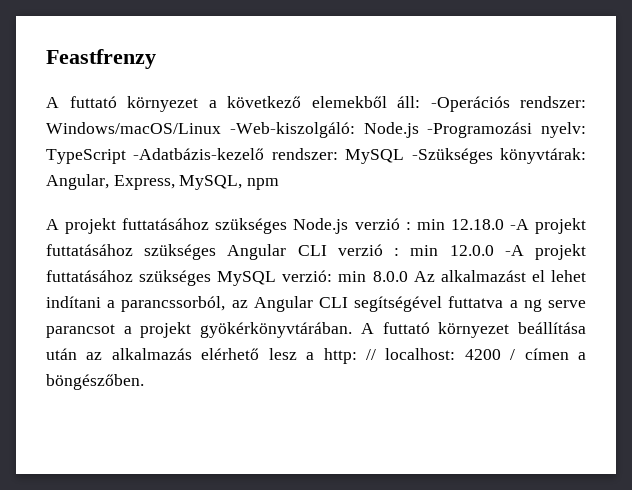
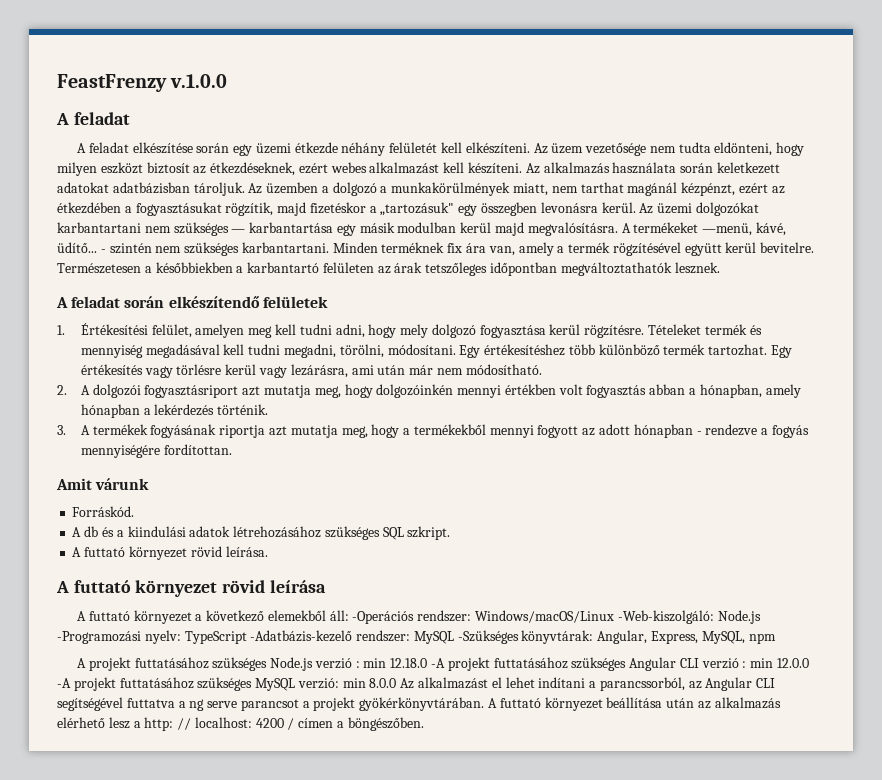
[46,49,156,69] Feastfrenzy -> [57,74,228,92] [56,112,130,125] [76,142,805,156] [57,162,780,176] [57,182,785,196] [57,202,759,216] [57,222,786,236] [57,242,815,256] [57,262,720,276] [56,296,328,308] [57,323,762,338] [80,344,793,358] [80,364,542,378] [57,384,801,398] [80,404,269,418] [57,424,809,438] [80,444,232,458] [56,478,150,490] [72,506,135,517] [72,526,451,540] [72,546,268,560] [56,580,326,597] FeastFrenzy v.1.0.0 // A feladat // A feladat elkészítése során egy üzemi étkezde néhány felületét kell elkészíteni. Az üzem vezetősége nem tudta eldönteni, hogy milyen eszközt biztosít az étkezdéseknek, ezért webes alkalmazást kell készíteni. Az alkalmazás használata során keletkezett adatokat adatbázisban tároljuk. Az üzemben a dolgozó a munkakörülmények miatt, nem tarthat magánál kézpénzt, ezért az étkezdében a fogyasztásukat rögzítik, majd fizetéskor a „tartozásuk" egy összegben levonásra kerül. Az üzemi dolgozókat karbantartani nem szükséges — karbantartása egy másik modulban kerül majd megvalósításra. A termékeket —menü, kávé, üdítő... - szintén nem szükséges karbantartani. Minden terméknek fix ára van, amely a termék rögzítésével együtt kerül bevitelre. Természetesen a későbbiekben a karbantartó felületen az árak tetszőleges időpontban megváltoztathatók lesznek. // A feladat során elkészítendő felületek // 1. Értékesítési felület, amelyen meg kell tudni adni, hogy mely dolgozó fogyasztása kerül rögzítésre. Tételeket termék és mennyiség megadásával kell tudni megadni, törölni, módosítani. Egy értékesítéshez több különböző termék tartozhat. Egy értékesítés vagy törlésre kerül vagy lezárásra, ami után már nem módosítható. // 2. A dolgozói fogyasztásriport azt mutatja meg, hogy dolgozóinkén mennyi értékben volt fogyasztás abban a hónapban, amely hónapban a lekérdezés történik. // 3. A termékek fogyásának riportja azt mutatja meg, hogy a termékekből mennyi fogyott az adott hónapban - rendezve a fogyás mennyiségére fordítottan. // Amit várunk // Forráskód. // A db és a kiindulási adatok létrehozásához szükséges SQL szkript. // A futtató környezet rövid leírása. // A futtató környezet rövid leírása

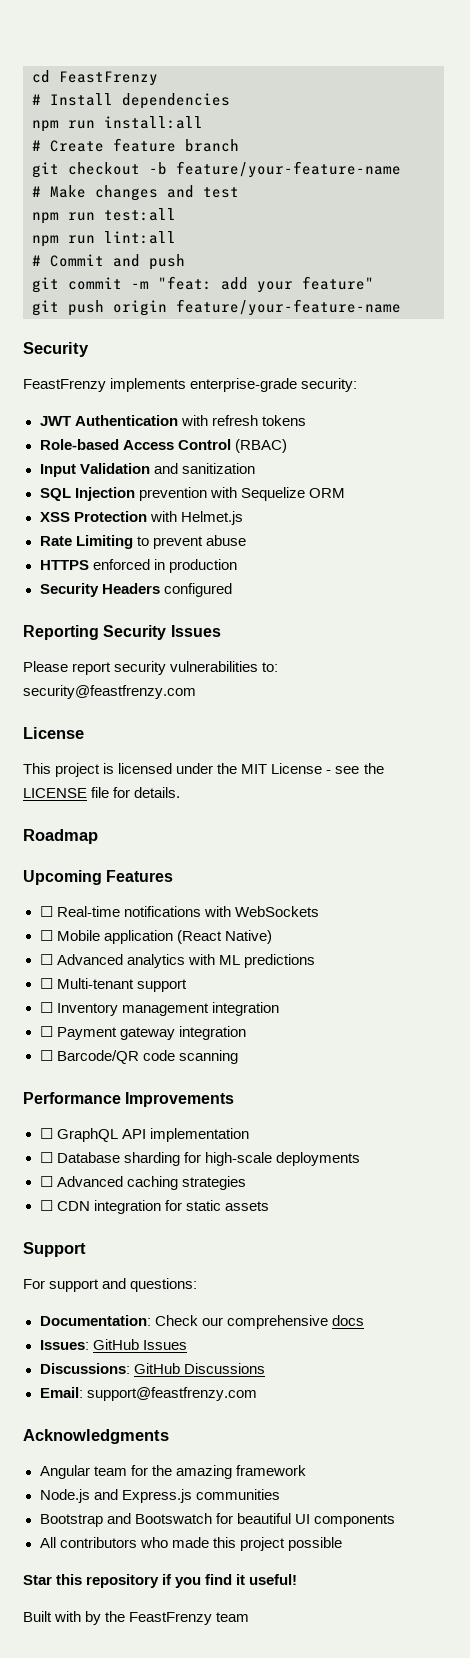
[57,74,228,92] [56,112,130,125] [76,142,805,156] [57,162,780,176] [57,182,785,196] [57,202,759,216] [57,222,786,236] [57,242,815,256] [57,262,720,276] [56,296,328,308] [57,323,762,338] [80,344,793,358] [80,364,542,378] [57,384,801,398] [80,404,269,418] [57,424,809,438] [80,444,232,458] [56,478,150,490] [72,506,135,517] [72,526,451,540] [72,546,268,560] [56,580,326,597] [76,610,761,624] [57,630,776,644] [76,657,809,671] [57,677,776,691] [57,697,781,711] [57,717,424,731] FeastFrenzy v.1.0.0 // A feladat // A feladat elkészítése során egy üzemi étkezde néhány felületét kell elkészíteni. Az üzem vezetősége nem tudta eldönteni, hogy milyen eszközt biztosít az étkezdéseknek, ezért webes alkalmazást kell készíteni. Az alkalmazás használata során keletkezett adatokat adatbázisban tároljuk. Az üzemben a dolgozó a munkakörülmények miatt, nem tarthat magánál kézpénzt, ezért az étkezdében a fogyasztásukat rögzítik, majd fizetéskor a „tartozásuk" egy összegben levonásra kerül. Az üzemi dolgozókat karbantartani nem szükséges — karbantartása egy másik modulban kerül majd megvalósításra. A termékeket —menü, kávé, üdítő... - szintén nem szükséges karbantartani. Minden terméknek fix ára van, amely a termék rögzítésével együtt kerül bevitelre. Természetesen a későbbiekben a karbantartó felületen az árak tetszőleges időpontban megváltoztathatók lesznek. // A feladat során elkészítendő felületek // 1. Értékesítési felület, amelyen meg kell tudni adni, hogy mely dolgozó fogyasztása kerül rögzítésre. Tételeket termék és mennyiség megadásával kell tudni megadni, törölni, módosítani. Egy értékesítéshez több különböző termék tartozhat. Egy értékesítés vagy törlésre kerül vagy lezárásra, ami után már nem módosítható. // 2. A dolgozói fogyasztásriport azt mutatja meg, hogy dolgozóinkén mennyi értékben volt fogyasztás abban a hónapban, amely hónapban a lekérdezés történik. // 3. A termékek fogyásának riportja azt mutatja meg, hogy a termékekből mennyi fogyott az adott hónapban - rendezve a fogyás mennyiségére fordítottan. // Amit várunk // Forráskód. // A db és a kiindulási adatok létrehozásához szükséges SQL szkript. // A futtató környezet rövid leírása. // A futtató környezet rövid leírása // A futtató környezet a következő elemekből áll: -Operációs rendszer: Windows/macOS/Linux -Web-kiszolgáló: Node.js -Programozási nyelv: TypeScript -Adatbázis-kezelő rendszer: MySQL -Szükséges könyvtárak: Angular, Express, MySQL, npm // A projekt futtatásához szükséges Node.js verzió : min 12.18.0 -A projekt futtatásához szükséges Angular CLI verzió : min 12.0.0 -A projekt futtatásához szükséges MySQL verzió: min 8.0.0 Az alkalmazást el lehet indítani a parancssorból, az Angular CLI segítségével futtatva a ng serve parancsot a projekt gyökérkönyvtárában. A futtató környezet beállítása után az alkalmazás elérhető lesz a http: // localhost: 4200 / címen a böngészőben. -> [32,70,158,86] [32,93,230,109] [32,116,203,132] [32,138,239,152] [32,161,401,178] [32,185,239,201] [32,208,176,224] [32,231,176,247] [32,254,185,270] [32,276,374,293] [32,299,401,316] [23,342,89,357] [23,378,358,392] [39,415,306,426] [39,439,287,453] [39,463,255,477] [39,487,345,501] [39,511,243,525] [39,535,246,549] [39,559,237,573] [39,583,232,597] [23,625,221,640] [23,661,279,675] [23,685,196,699] [23,727,84,739] [23,763,384,777] [23,787,181,798] [23,829,98,844] [23,870,174,885] [39,906,319,917] [39,930,272,944] [39,954,315,968] [39,978,187,992] [39,1002,279,1016] [39,1026,246,1040] [39,1050,238,1064] [23,1092,235,1107] [39,1128,249,1142] [39,1152,360,1166] [39,1176,246,1190] [39,1200,269,1214] [23,1242,86,1257] [23,1278,198,1292] [39,1315,364,1329] [39,1339,187,1350] [39,1363,265,1374] [39,1387,257,1401] [23,1429,169,1444] [39,1465,306,1479] [39,1489,280,1503] [39,1513,395,1527] [39,1537,342,1551] [23,1574,298,1588] [23,1611,250,1625] cd FeastFrenzy // # Install dependencies // npm run install:all // # Create feature branch // git checkout -b feature/your-feature-name // # Make changes and test // npm run test:all // npm run lint:all // # Commit and push // git commit -m "feat: add your feature" // git push origin feature/your-feature-name // Security // FeastFrenzy implements enterprise-grade security: // JWT Authentication with refresh tokens // Role-based Access Control (RBAC) // Input Validation and sanitization // SQL Injection prevention with Sequelize ORM // XSS Protection with Helmet.js // Rate Limiting to prevent abuse // HTTPS enforced in production // Security Headers configured // Reporting Security Issues // Please report security vulnerabilities to: security@feastfrenzy.com // License // This project is licensed under the MIT License - see the LICENSE file for details. // Roadmap // Upcoming Features // ☐ Real-time notifications with WebSockets // ☐ Mobile application (React Native) // ☐ Advanced analytics with ML predictions // ☐ Multi-tenant support // ☐ Inventory management integration // ☐ Payment gateway integration // ☐ Barcode/QR code scanning // Performance Improvements // ☐ GraphQL API implementation // ☐ Database sharding for high-scale deployments // ☐ Advanced caching strategies // ☐ CDN integration for static assets // Support // For support and questions: // Documentation: Check our comprehensive docs // Issues: GitHub Issues // Discussions: GitHub Discussions // Email: support@feastfrenzy.com // Acknowledgments // Angular team for the amazing framework // Node.js and Express.js communities // Bootstrap and Bootswatch for beautiful UI components // All contributors who made this project possible // Star this repository if you find it useful! // Built with by the FeastFrenzy team

